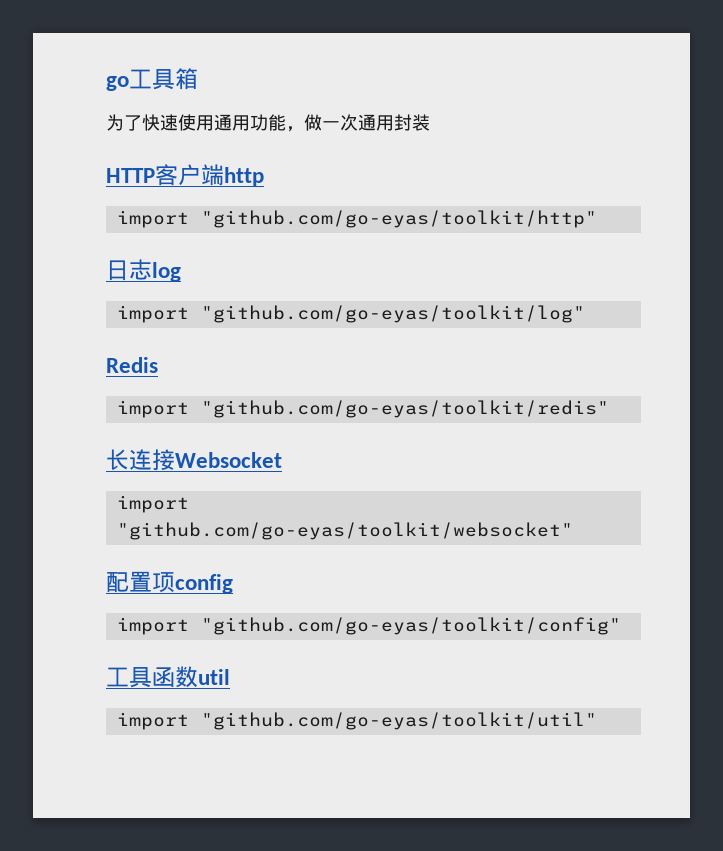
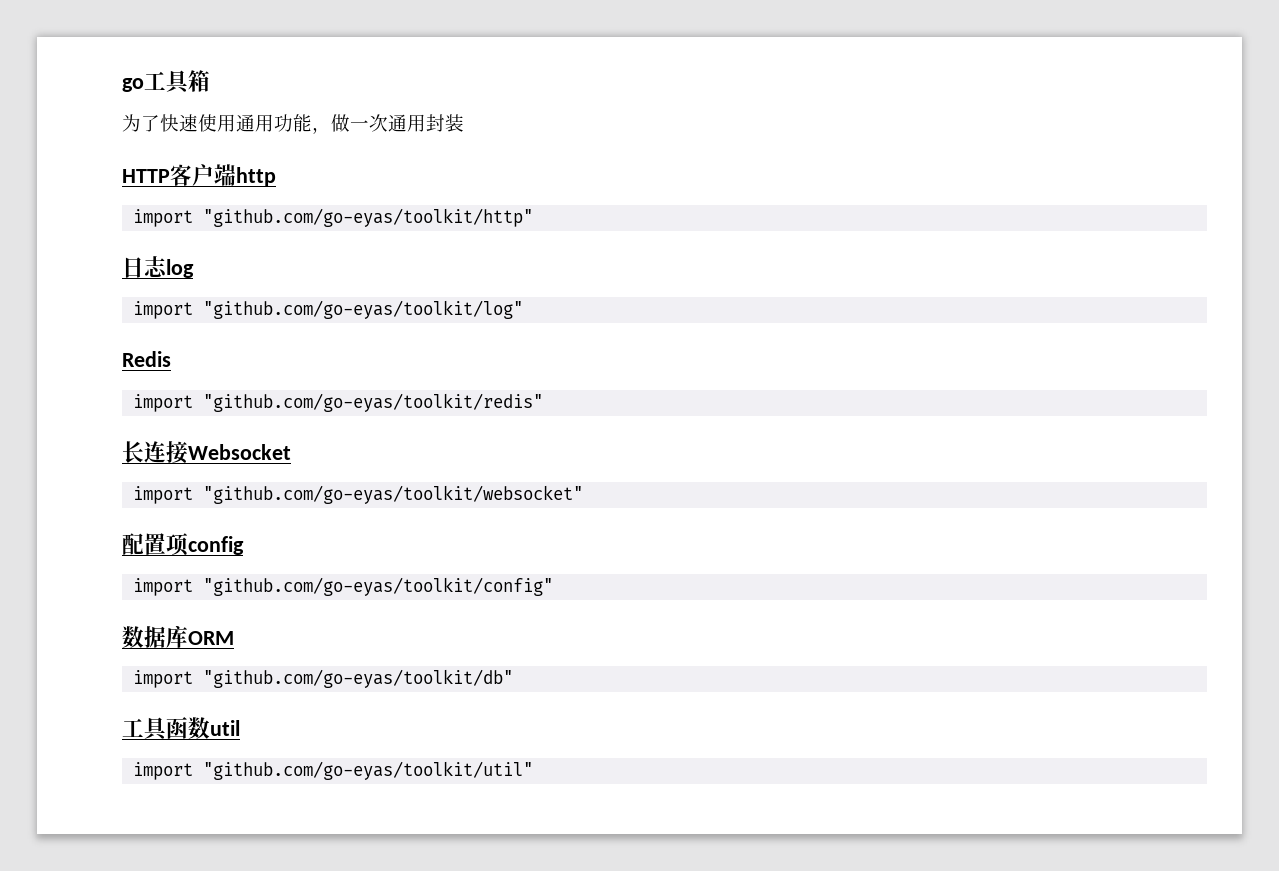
(621, 626) none -> [122,625,234,648] [133,669,514,688] // 数据库ORM // import "github.com/go-eyas/toolkit/db"

